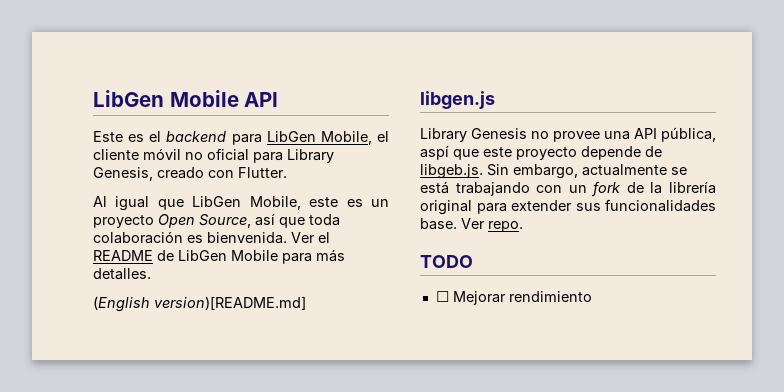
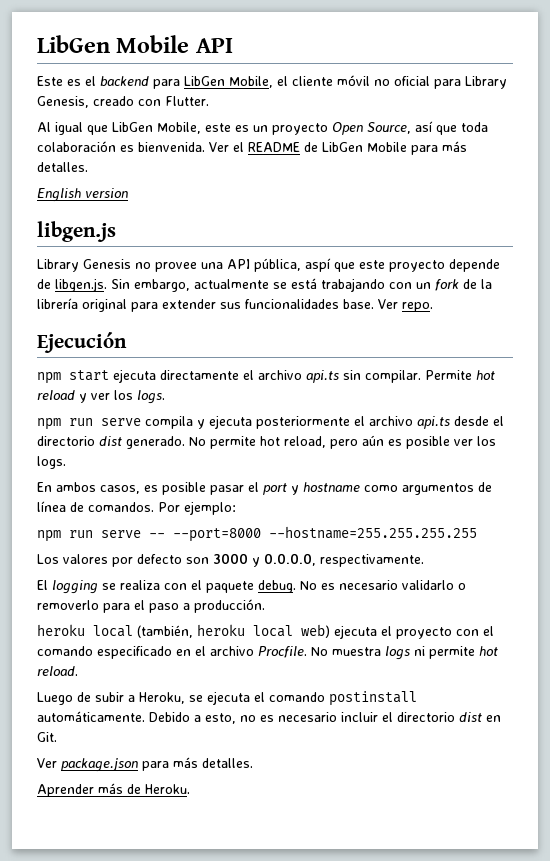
[93,296,306,312] (English version)[README.md] -> [37,188,128,202] English version
[420,164,483,179] libgeb.js. -> [55,278,107,292] libgen.js.
[420,255,473,268] [435,291,592,305] TODO // ☐ Mejorar rendimiento -> [37,332,127,353] [37,369,495,384] [37,390,165,404] [37,415,504,430] [37,435,496,449] [37,456,66,469] [37,482,492,495] [37,501,236,515] [37,526,477,542] [37,553,424,567] [37,580,466,594] [37,599,265,613] [37,624,494,639] [37,646,498,660] [37,666,78,676] [37,691,417,706] [37,711,501,724] [37,732,57,742] [37,757,253,772] [37,783,190,797] Ejecución // npm start ejecuta directamente el archivo api.ts sin compilar. Permite hot reload y ver los logs. // npm run serve compila y ejecuta posteriormente el archivo api.ts desde el directorio dist generado. No permite hot reload, pero aún es posible ver los logs. // En ambos casos, es posible pasar el port y hostname como argumentos de línea de comandos. Por ejemplo: // npm run serve -- --port=8000 --hostname=255.255.255.255 // Los valores por defecto son 3000 y 0.0.0.0, respectivamente. // El logging se realiza con el paquete debug. No es necesario validarlo o removerlo para el paso a producción. // heroku local (también, heroku local web) ejecuta el proyecto con el comando especificado en el archivo Procfile. No muestra logs ni permite hot reload. // Luego de subir a Heroku, se ejecuta el comando postinstall automáticamente. Debido a esto, no es necesario incluir el directorio dist en Git. // Ver package.json para más detalles. // Aprender más de Heroku.

